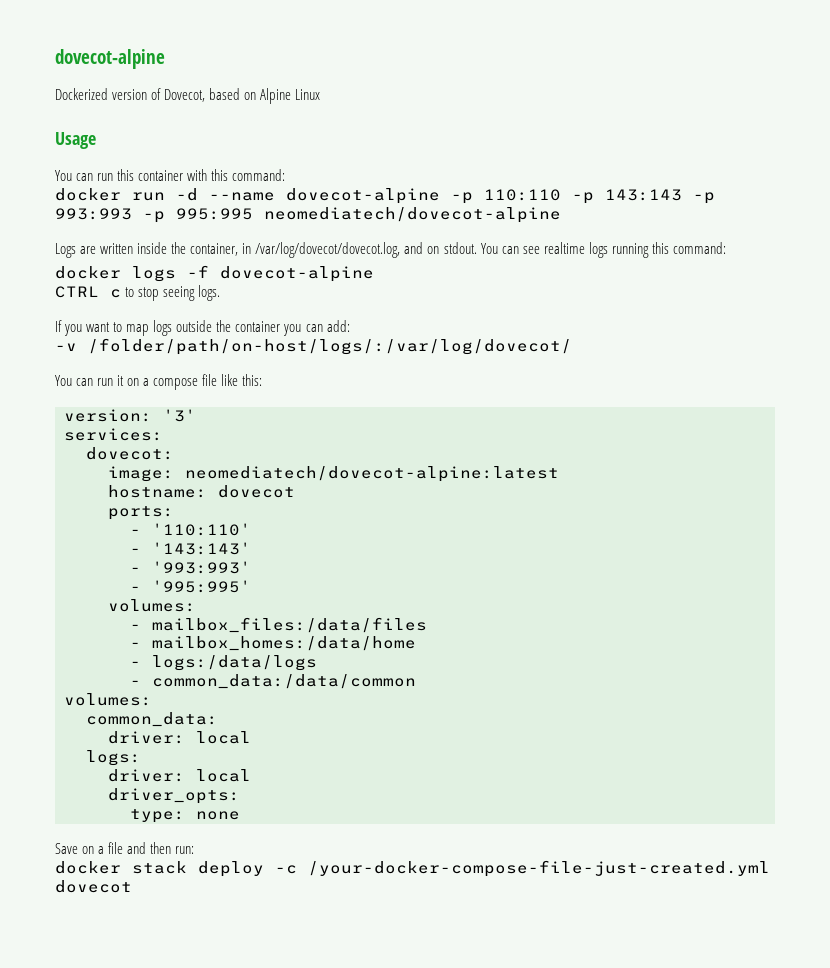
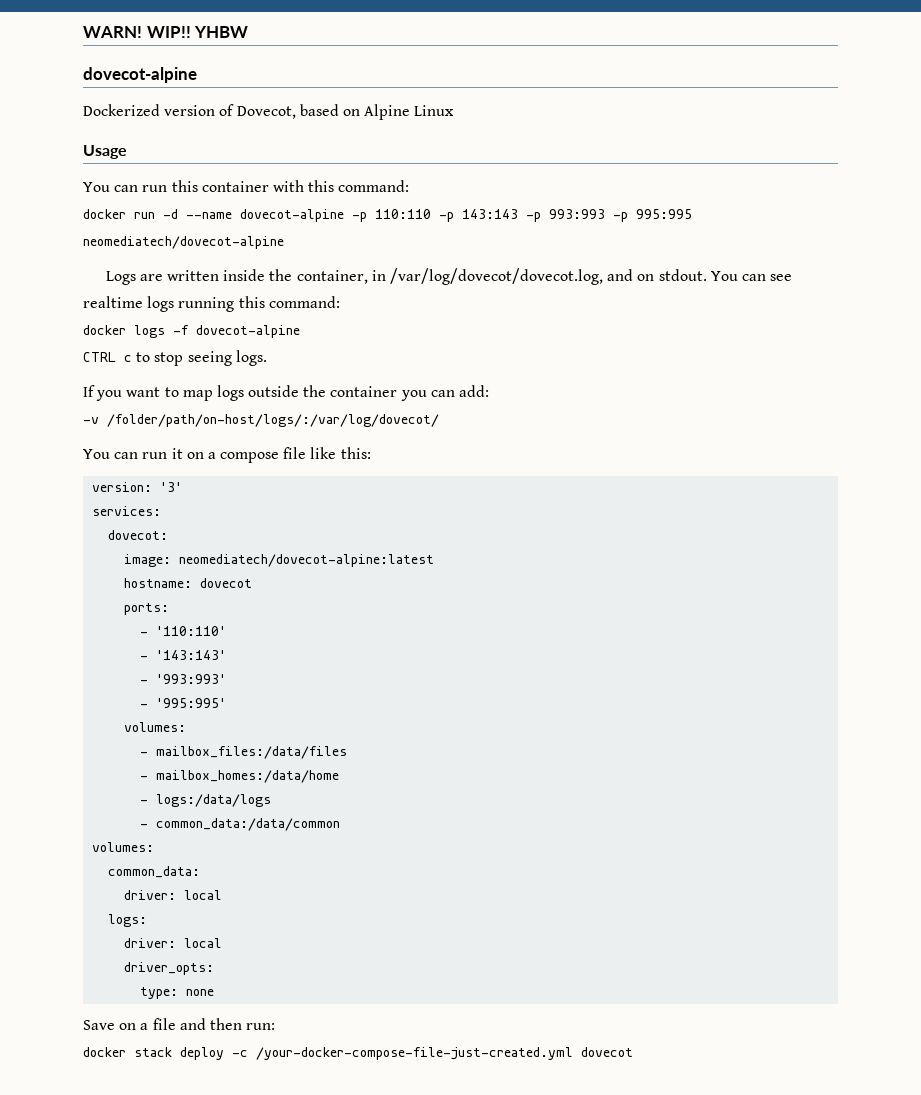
(55, 59) none -> [83,26,249,38] WARN! WIP!! YHBW //

